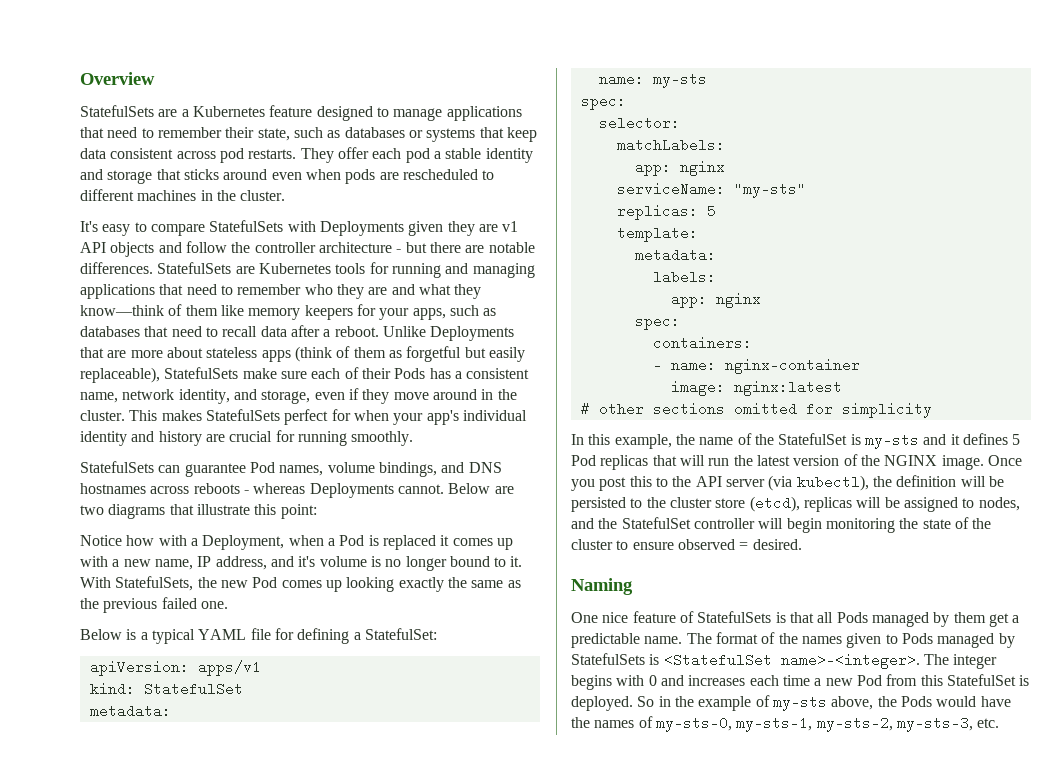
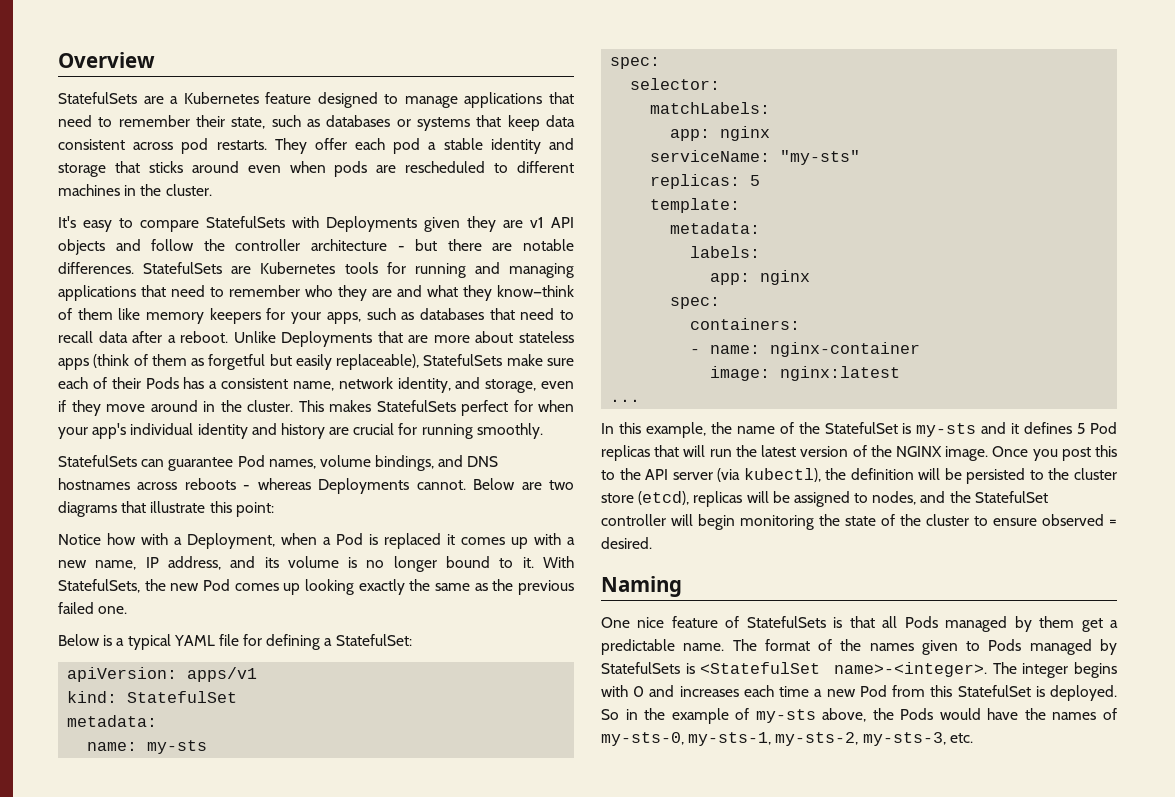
[298,556,316,567] it's -> [264,557,279,568] its
[580,402,932,418] # other sections omitted for simplicity -> [610,399,641,402] ...

